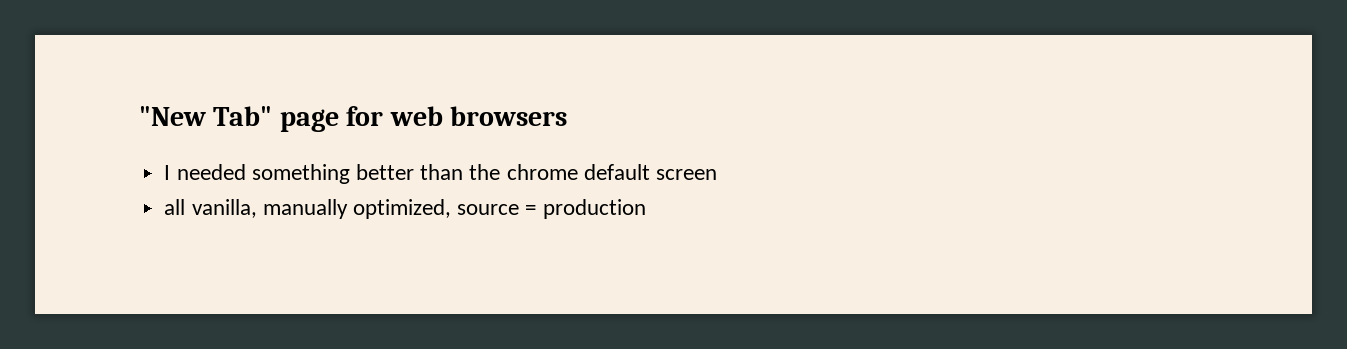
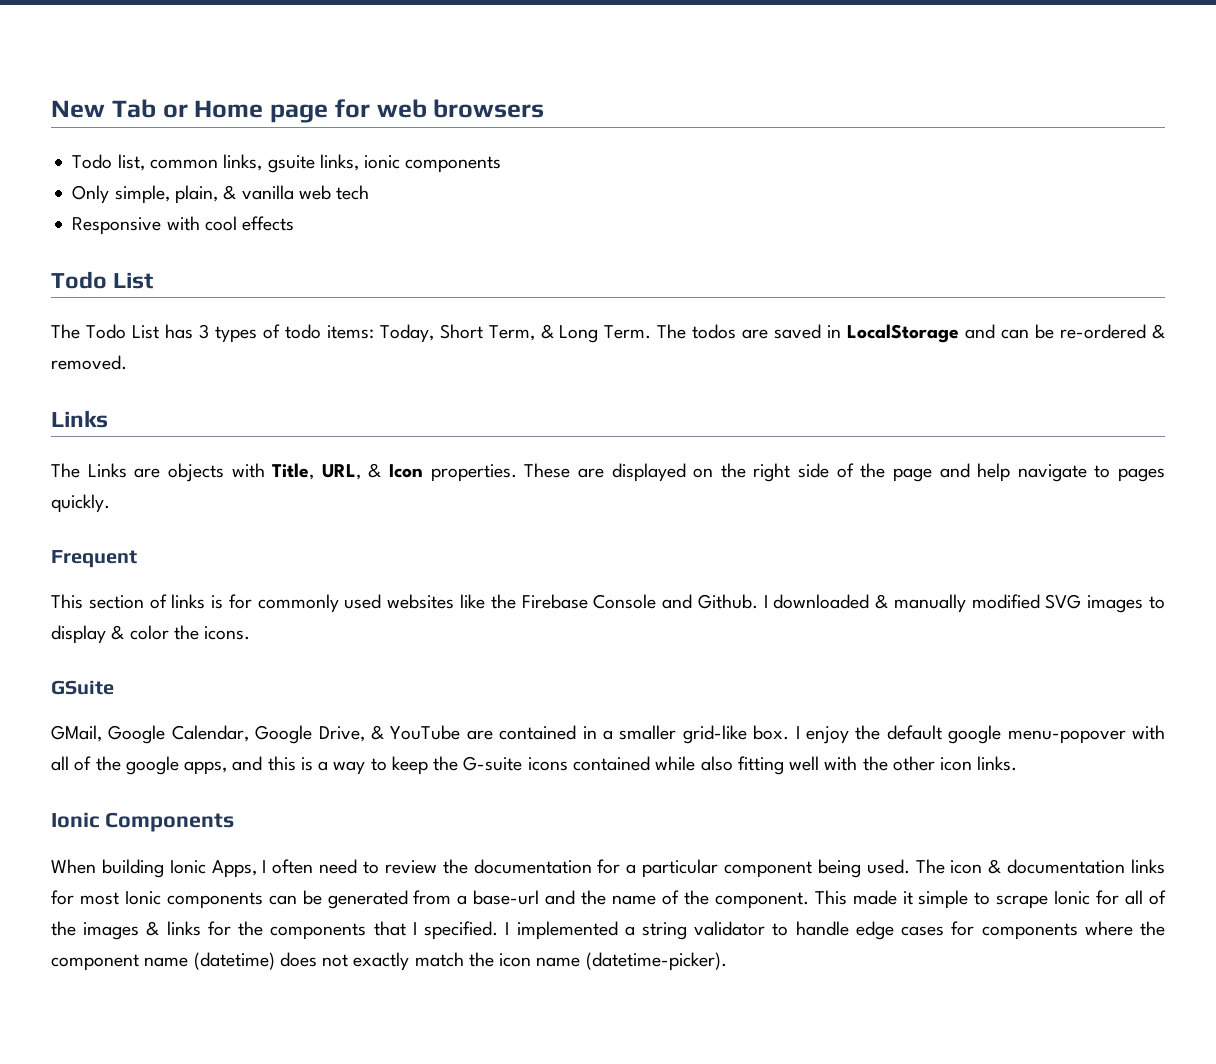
[139,106,273,126] "New Tab" -> [51,99,264,118] New Tab or Home
[164,164,717,184] [164,199,646,219] I needed something better than the chrome default screen // all vanilla, manually optimized, source = production -> [72,154,502,173] [72,185,370,204] [72,216,295,235] [51,271,154,289] [51,324,1166,343] [51,355,127,370] [51,410,108,428] [51,463,1165,482] [51,494,110,513] [51,550,137,568] [51,594,1165,613] [51,625,251,644] [51,680,114,695] [51,725,1165,744] [51,756,1018,775] [51,812,234,832] [51,859,1166,878] [51,890,1166,909] [51,921,1166,940] [51,952,727,971] Todo list, common links, gsuite links, ionic components // Only simple, plain, & vanilla web tech // Responsive with cool effects // Todo List // The Todo List has 3 types of todo items: Today, Short Term, & Long Term. The todos are saved in LocalStorage and can be re-ordered & removed. // Links // The Links are objects with Title, URL, & Icon properties. These are displayed on the right side of the page and help navigate to pages quickly. // Frequent // This section of links is for commonly used websites like the Firebase Console and Github. I downloaded & manually modified SVG images to display & color the icons. // GSuite // GMail, Google Calendar, Google Drive, & YouTube are contained in a smaller grid-like box. I enjoy the default google menu-popover with all of the google apps, and this is a way to keep the G-suite icons contained while also fitting well with the other icon links. // Ionic Components // When building Ionic Apps, I often need to review the documentation for a particular component being used. The icon & documentation links for most Ionic components can be generated from a base-url and the name of the component. This made it simple to scrape Ionic for all of the images & links for the components that I specified. I implemented a string validator to handle edge cases for components where the component name (datetime) does not exactly match the icon name (datetime-picker).

